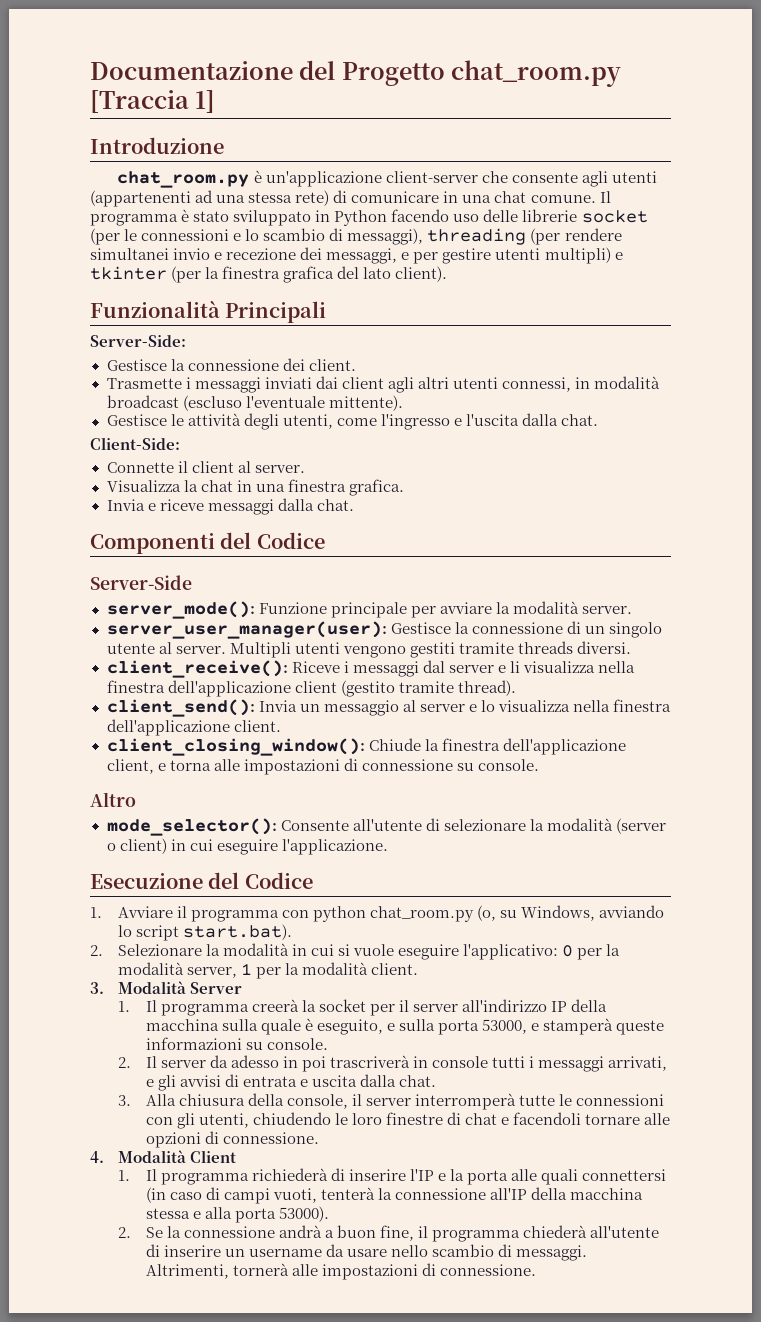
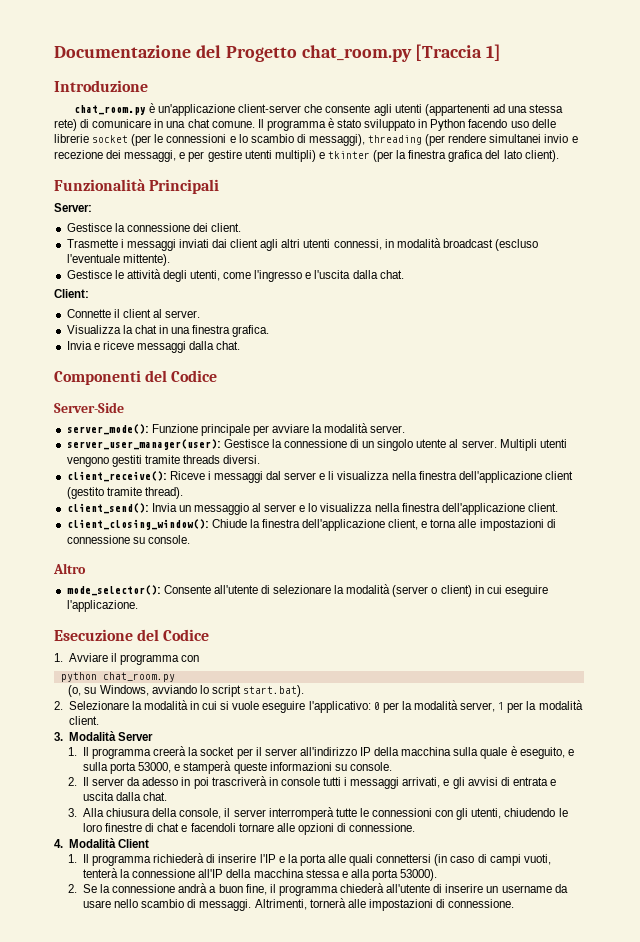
[90,335,186,347] Server-Side: -> [54,203,92,212] Server:
[90,437,180,450] Client-Side: -> [54,289,89,298] Client:
(310, 914) none -> (200, 658) //
(475, 914) none -> (175, 677) //

